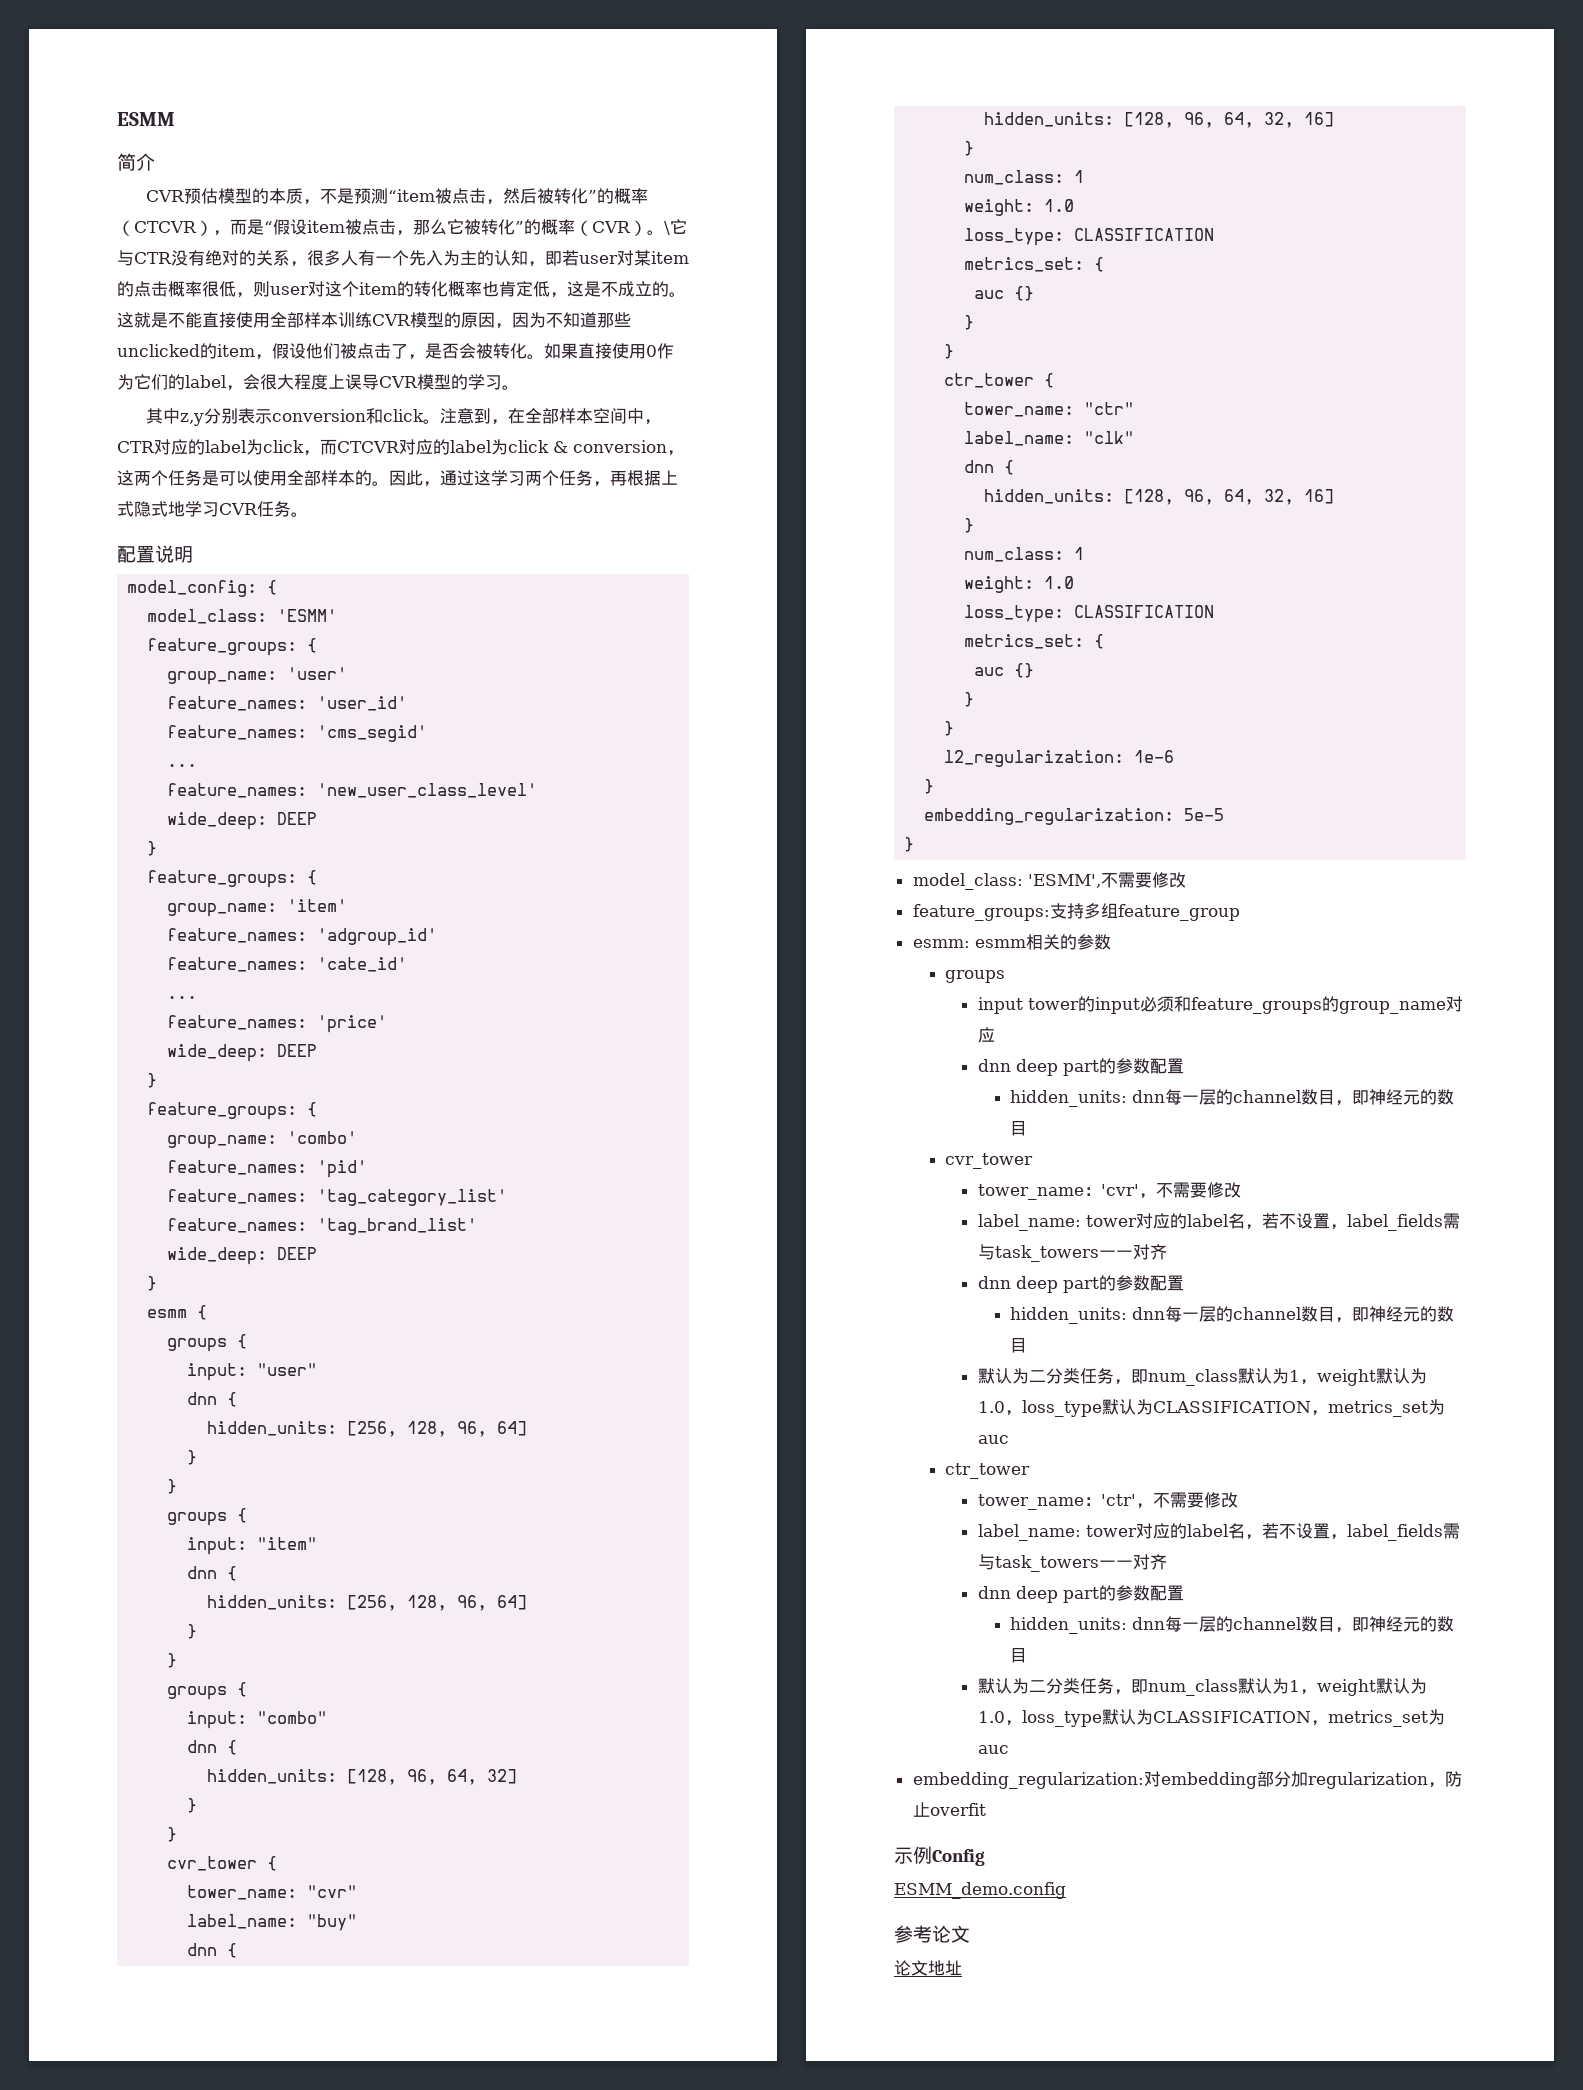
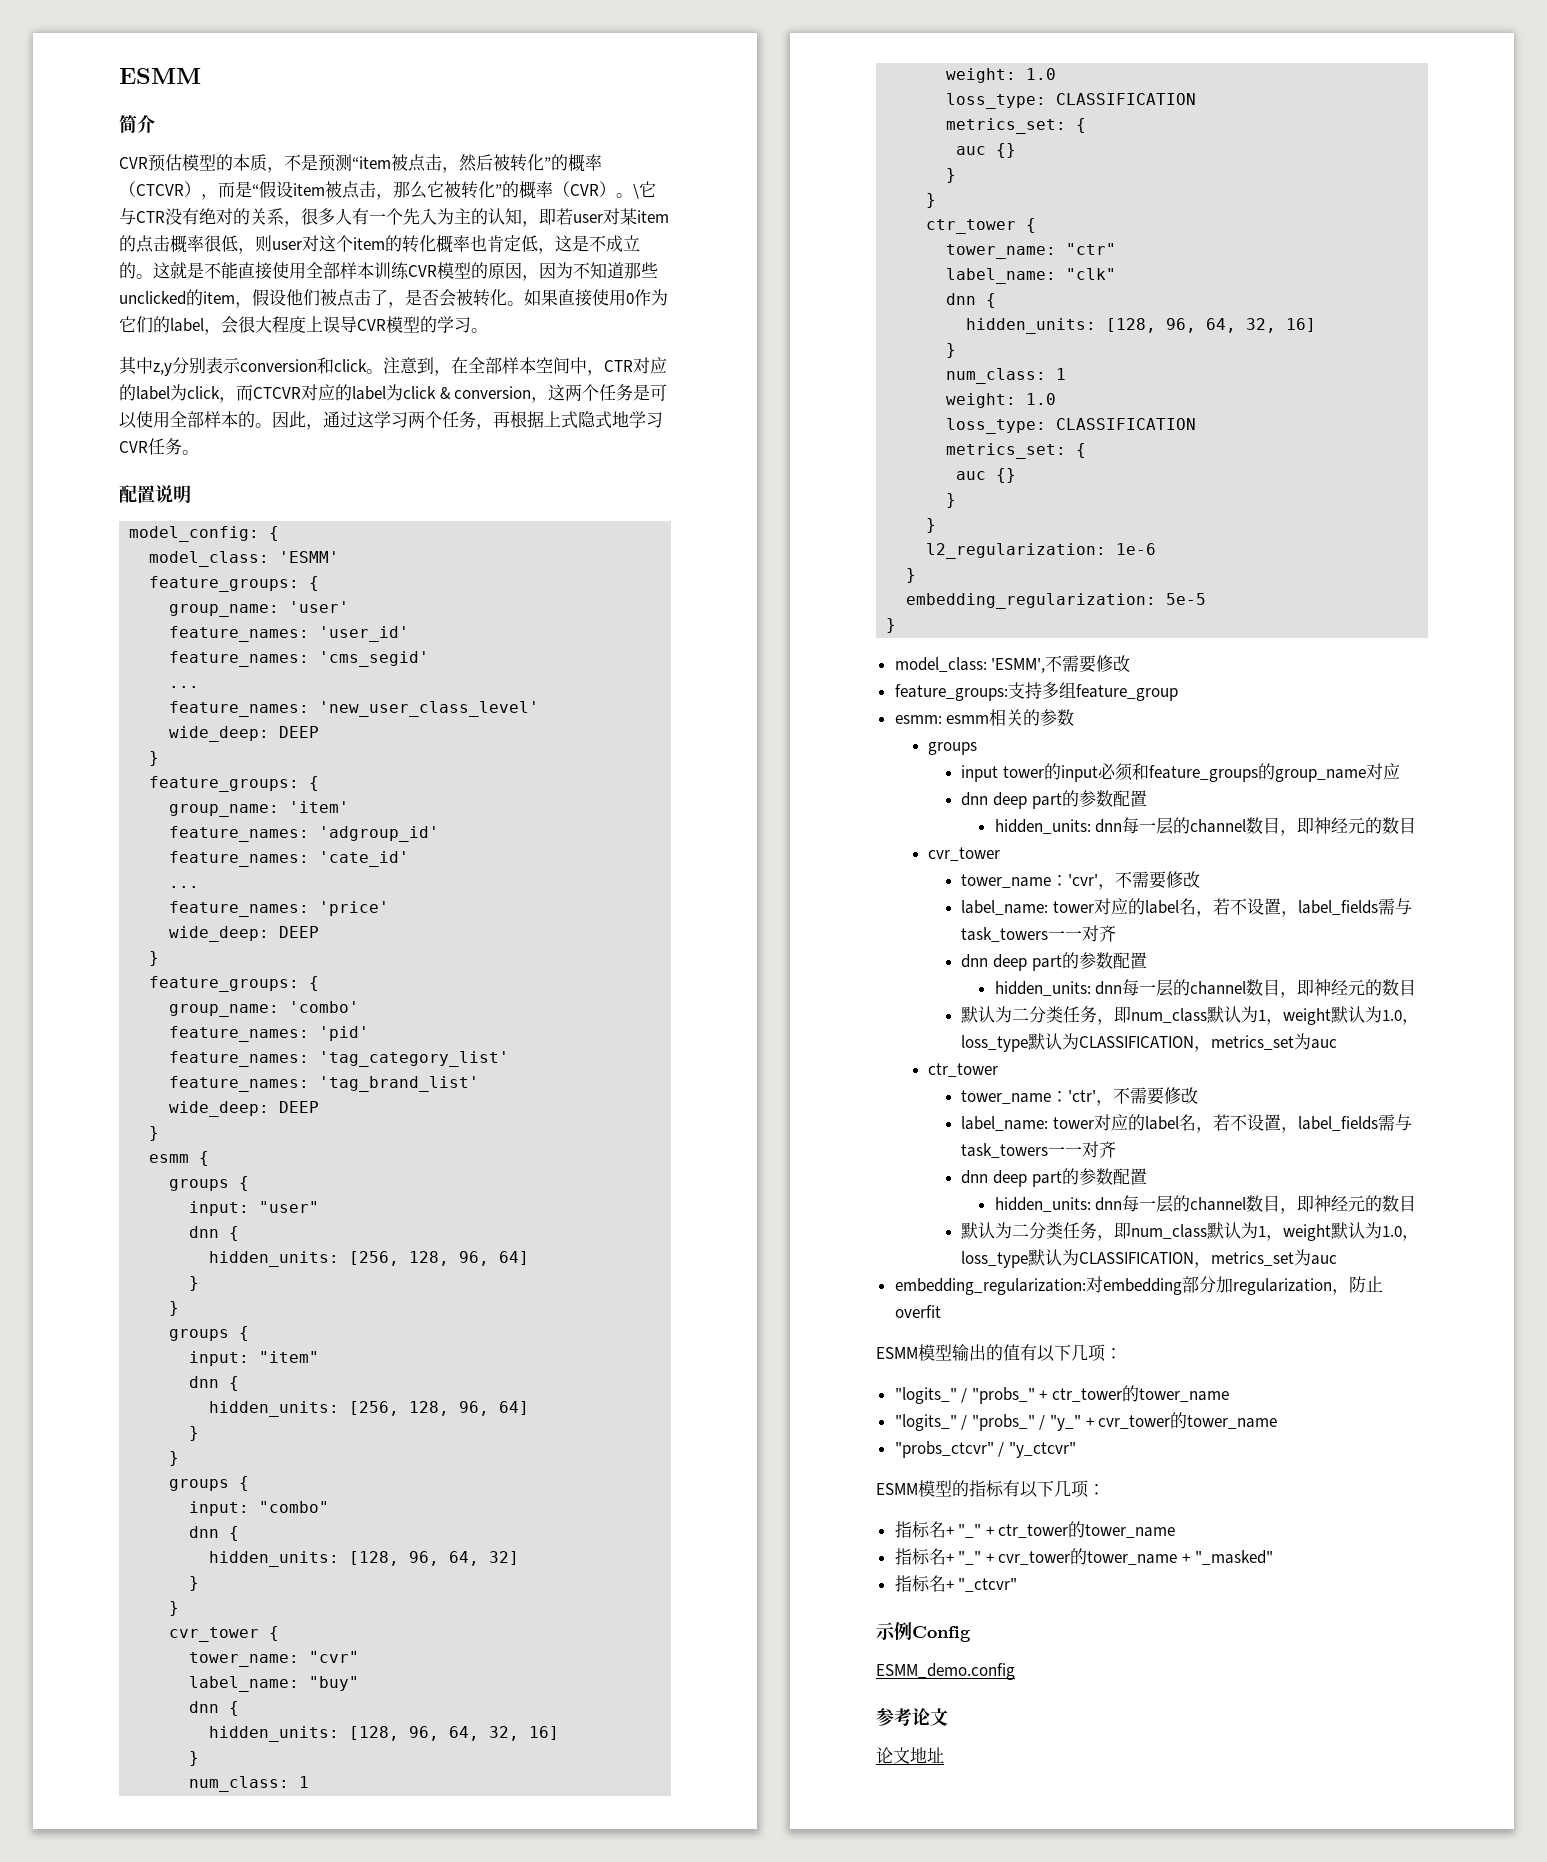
(986, 1809) none -> [876,1344,1122,1362] [894,1385,1230,1404] [894,1412,1278,1431] [894,1441,1076,1458] [876,1480,1105,1498] [894,1521,1176,1538] [894,1548,1273,1565] [894,1575,1018,1592] // ESMM模型输出的值有以下几项： // "logits_" / "probs_" + ctr_tower的tower_name // "logits_" / "probs_" / "y_" + cvr_tower的tower_name // "probs_ctcvr" / "y_ctcvr" // ESMM模型的指标有以下几项： // 指标名+ "_" + ctr_tower的tower_name // 指标名+ "_" + cvr_tower的tower_name + "_masked" // 指标名+ "_ctcvr"

